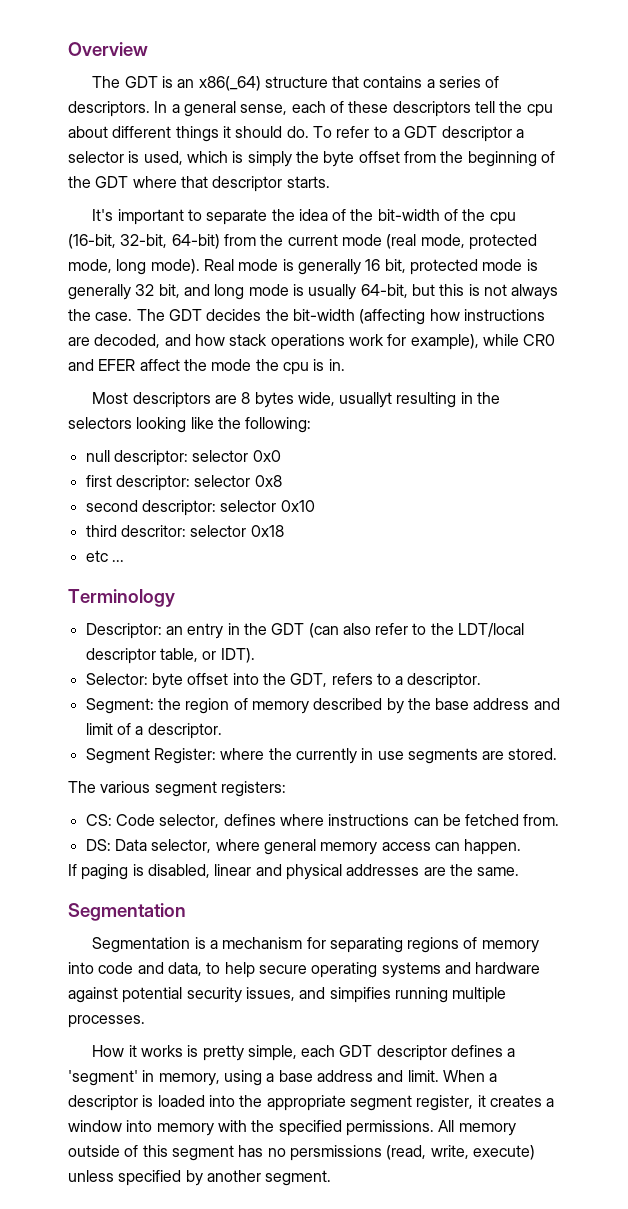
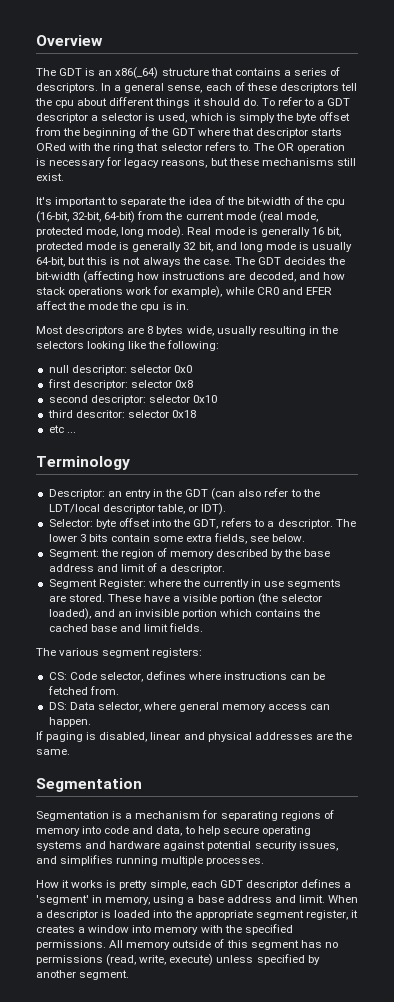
[286,176,330,188] starts. -> [310,128,342,136] [36,142,346,153] [36,157,356,168] [36,173,64,181] starts ORed with the ring that selector refers to. The OR operation is necessary for legacy reasons, but these mechanisms still exist.
[339,392,393,408] usuallyt -> [216,326,257,336] usually
(482, 681) none -> [335,519,356,527] [48,533,306,544] The lower 3 bits contain some extra fields, see below.
(558, 754) none -> [107,593,323,605] [48,608,321,620] [48,623,204,632] These have a visible portion (the selector loaded), and an invisible portion which contains the cached base and limit fields.
[329,987,391,1003] simpifies -> [60,855,114,866] simplifies
[289,1145,382,1161] persmissions -> [36,955,103,965] permissions

